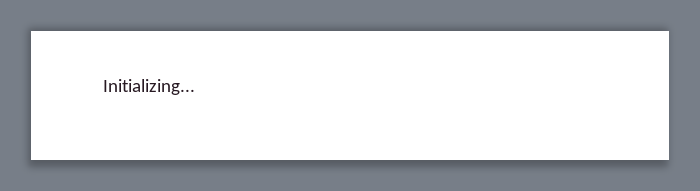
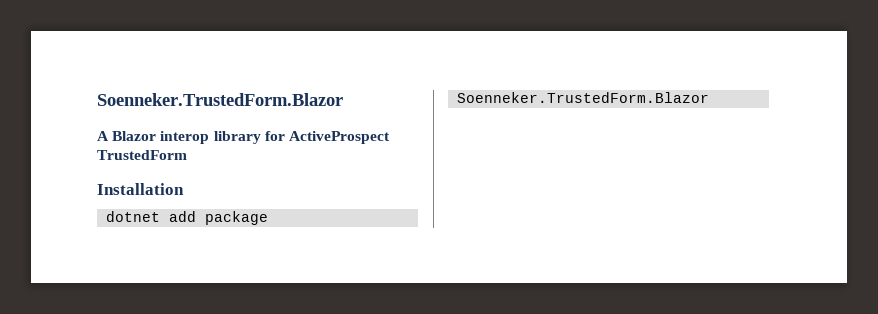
[103,79,195,95] Initializing... -> [97,93,343,106] [97,131,390,144] [97,150,187,160] [97,183,184,195] [105,211,268,225] [456,92,709,103] Soenneker.TrustedForm.Blazor // A Blazor interop library for ActiveProspect TrustedForm // Installation // dotnet add package Soenneker.TrustedForm.Blazor

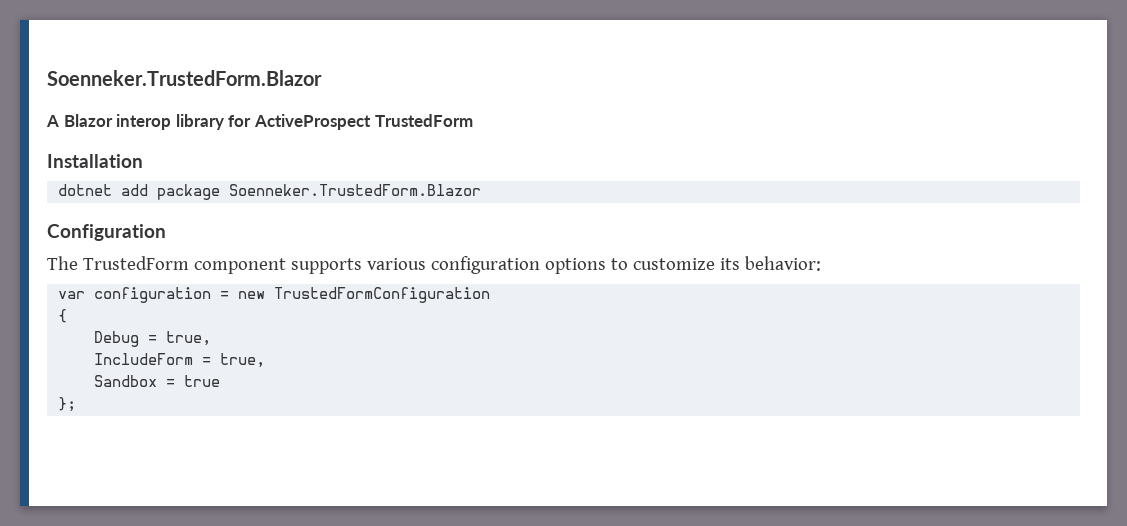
(709, 97) none -> [47,224,166,241] [47,256,821,274] [58,287,491,303] [58,309,68,323] [94,331,212,347] [94,353,266,368] [94,375,221,387] [58,397,77,412] // Configuration // The TrustedForm component supports various configuration options to customize its behavior: // var configuration = new TrustedFormConfiguration // { // Debug = true, // IncludeForm = true, // Sandbox = true // };

